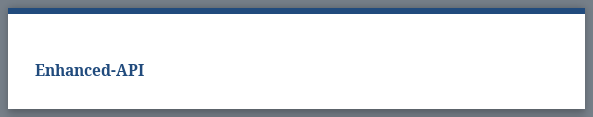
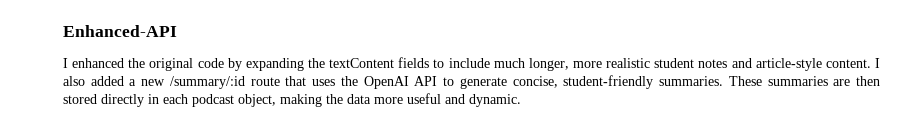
(144, 70) none -> [63,57,880,71] [63,75,880,89] [63,93,521,107] // I enhanced the original code by expanding the textContent fields to include much longer, more realistic student notes and article-style content. I also added a new /summary/:id route that uses the OpenAI API to generate concise, student-friendly summaries. These summaries are then stored directly in each podcast object, making the data more useful and dynamic.

